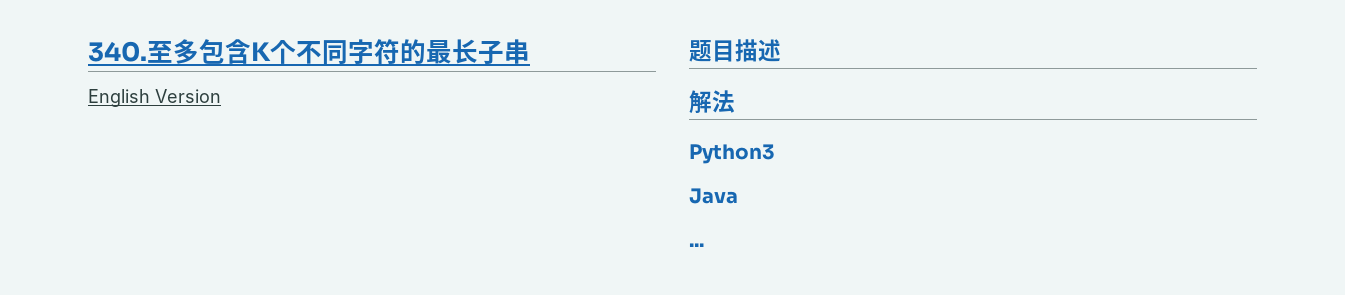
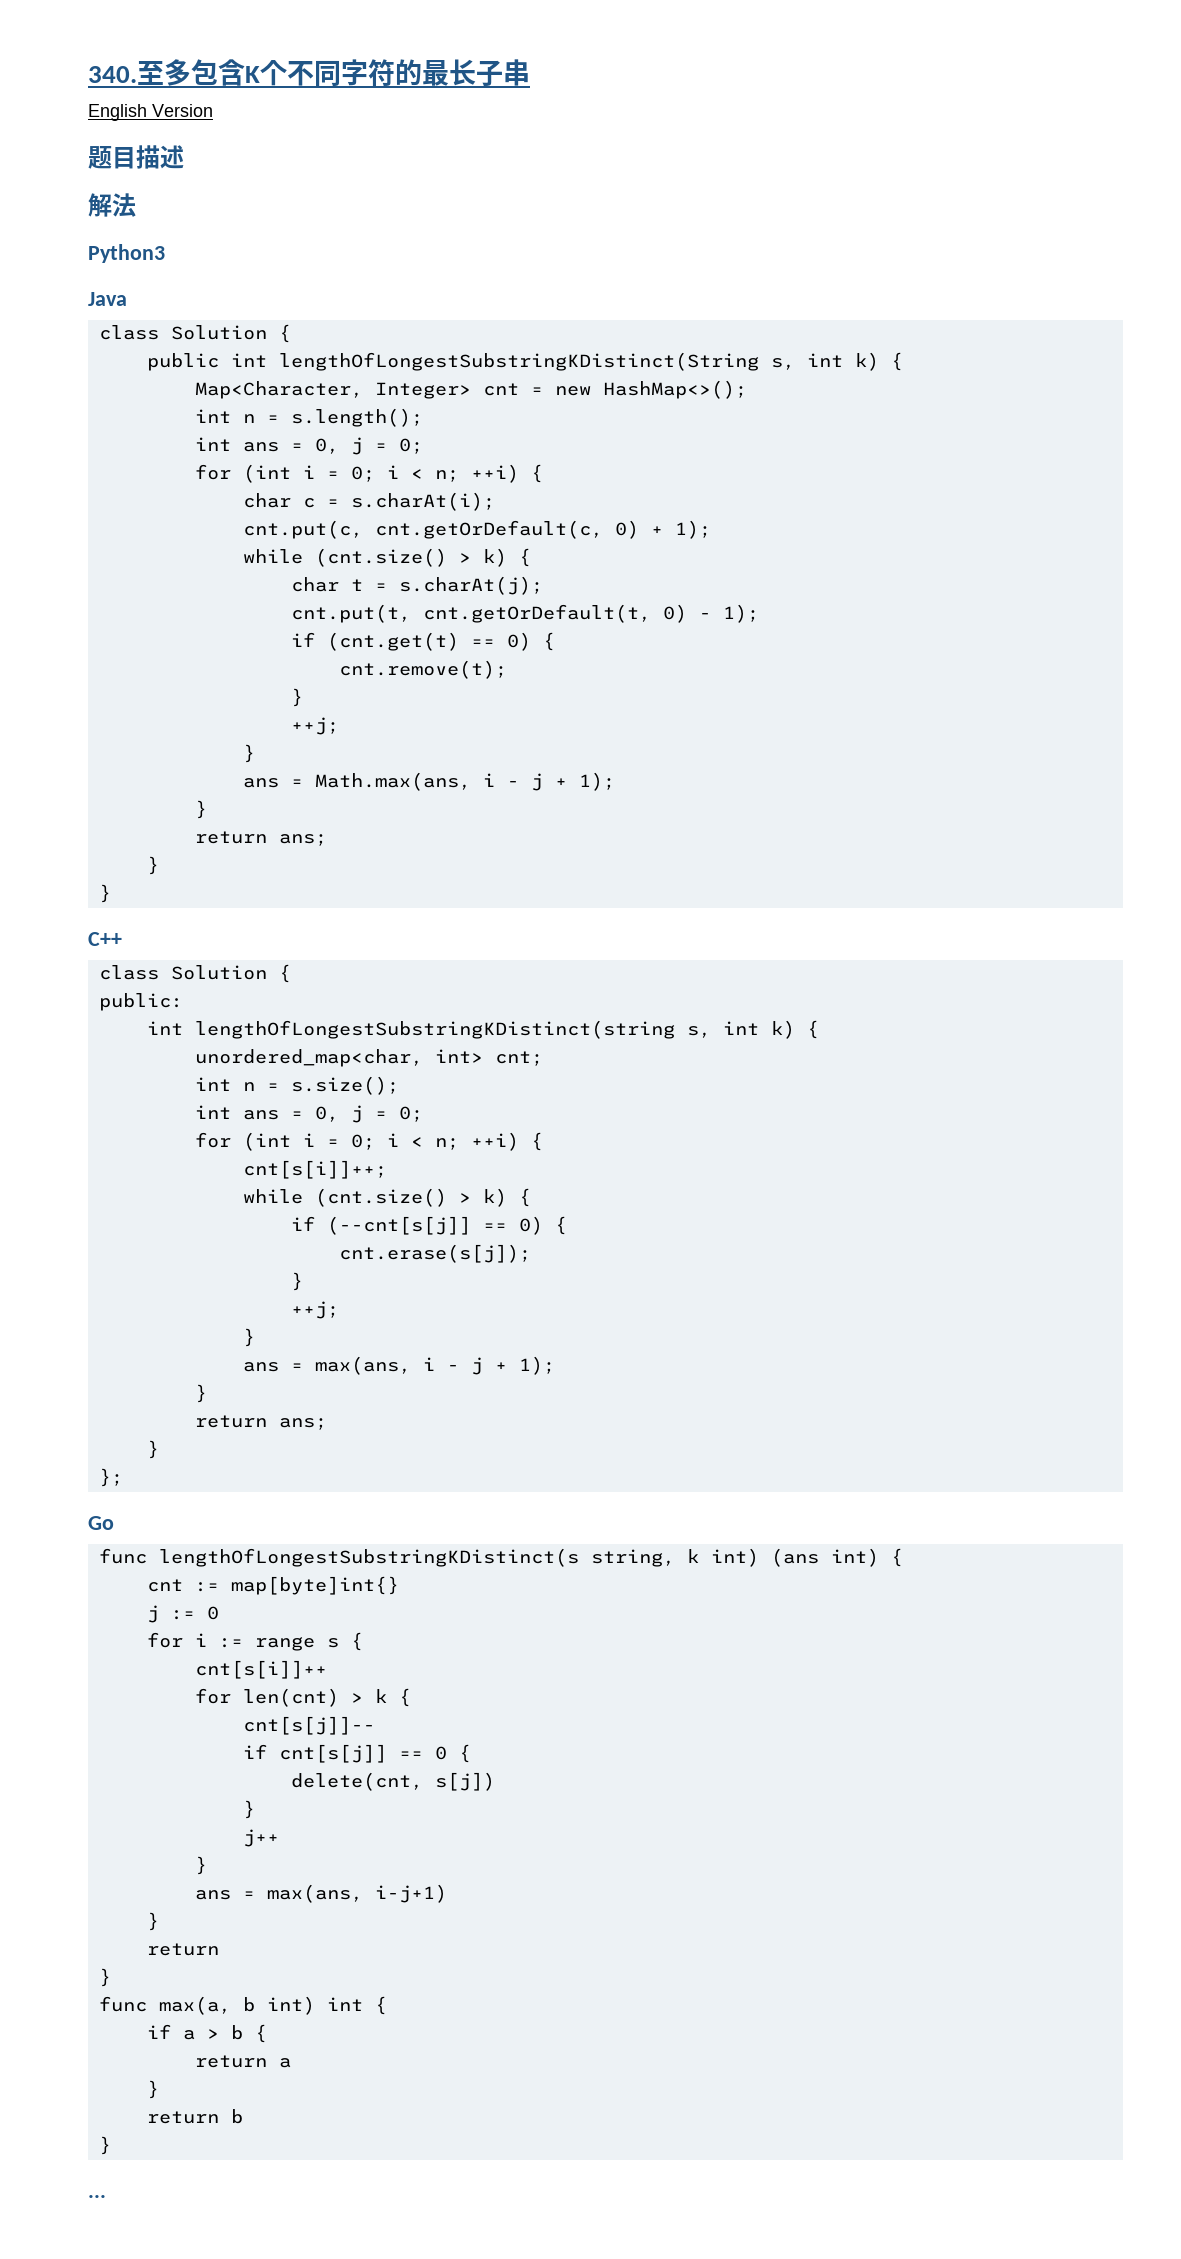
(738, 196) none -> [98,324,291,343] [146,352,903,371] [194,380,747,399] [194,408,423,427] [194,437,423,455] [194,464,543,483] [242,492,495,511] [242,520,711,539] [242,548,531,567] [290,576,543,595] [290,604,759,623] [290,632,555,651] [338,660,507,679] [290,688,303,707] [290,717,339,735] [242,744,255,763] [242,772,615,791] [194,800,207,819] [194,831,327,846] [146,856,159,875] [98,884,111,903] [88,932,122,946] [98,964,291,983] [98,993,183,1011] [146,1020,819,1039] [194,1049,543,1067] [194,1076,399,1095] [194,1105,423,1123] [194,1132,543,1151] [242,1160,387,1179] [242,1188,531,1207] [290,1216,567,1235] [338,1244,531,1263] [290,1272,303,1291] [290,1301,339,1319] [242,1328,255,1347] [242,1356,555,1375] [194,1384,207,1403] [194,1415,327,1430] [146,1440,159,1459] [98,1468,123,1487] [88,1516,114,1530] [98,1548,903,1567] [146,1576,399,1595] [146,1605,219,1623] [146,1632,363,1651] [194,1660,327,1679] [194,1688,411,1707] [242,1716,375,1735] [242,1744,471,1763] [290,1772,495,1791] [242,1800,255,1819] [242,1829,279,1847] [194,1856,207,1875] [194,1884,447,1903] [146,1912,159,1931] [146,1943,219,1956] [98,1968,111,1987] [98,1996,387,2015] [146,2024,267,2043] [194,2055,291,2068] [146,2080,159,2099] [146,2109,243,2124] [98,2136,111,2155] // class Solution { // public int lengthOfLongestSubstringKDistinct(String s, int k) { // Map<Character, Integer> cnt = new HashMap<>(); // int n = s.length(); // int ans = 0, j = 0; // for (int i = 0; i < n; ++i) { // char c = s.charAt(i); // cnt.put(c, cnt.getOrDefault(c, 0) + 1); // while (cnt.size() > k) { // char t = s.charAt(j); // cnt.put(t, cnt.getOrDefault(t, 0) - 1); // if (cnt.get(t) == 0) { // cnt.remove(t); // } // ++j; // } // ans = Math.max(ans, i - j + 1); // } // return ans; // } // } // C++ // class Solution { // public: // int lengthOfLongestSubstringKDistinct(string s, int k) { // unordered_map<char, int> cnt; // int n = s.size(); // int ans = 0, j = 0; // for (int i = 0; i < n; ++i) { // cnt[s[i]]++; // while (cnt.size() > k) { // if (--cnt[s[j]] == 0) { // cnt.erase(s[j]); // } // ++j; // } // ans = max(ans, i - j + 1); // } // return ans; // } // }; // Go // func lengthOfLongestSubstringKDistinct(s string, k int) (ans int) { // cnt := map[byte]int{} // j := 0 // for i := range s { // cnt[s[i]]++ // for len(cnt) > k { // cnt[s[j]]-- // if cnt[s[j]] == 0 { // delete(cnt, s[j]) // } // j++ // } // ans = max(ans, i-j+1) // } // return // } // func max(a, b int) int { // if a > b { // return a // } // return b // }

